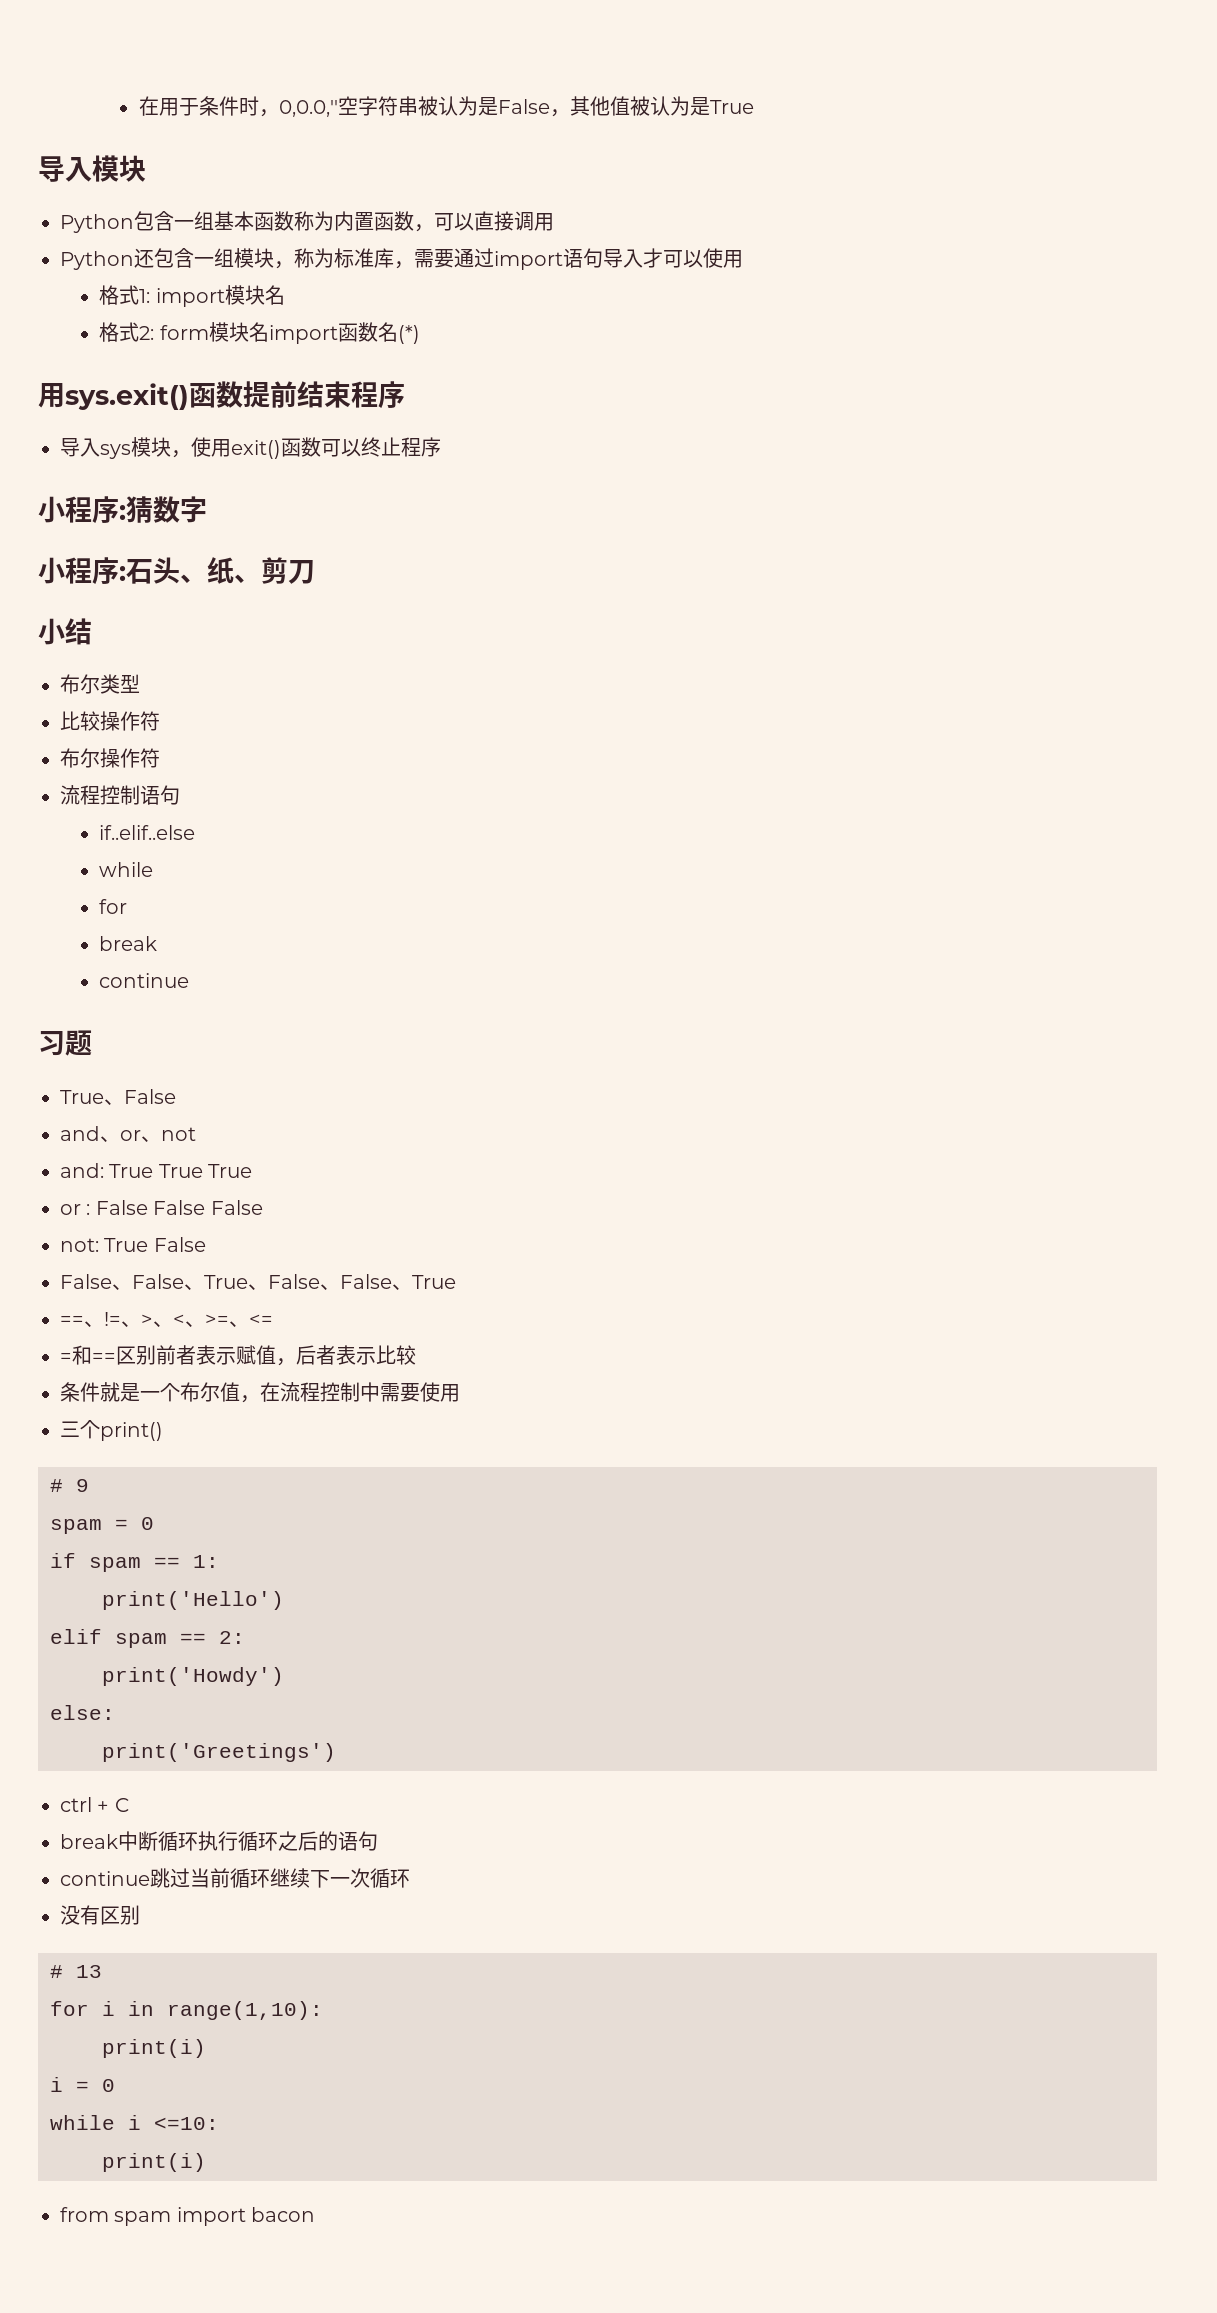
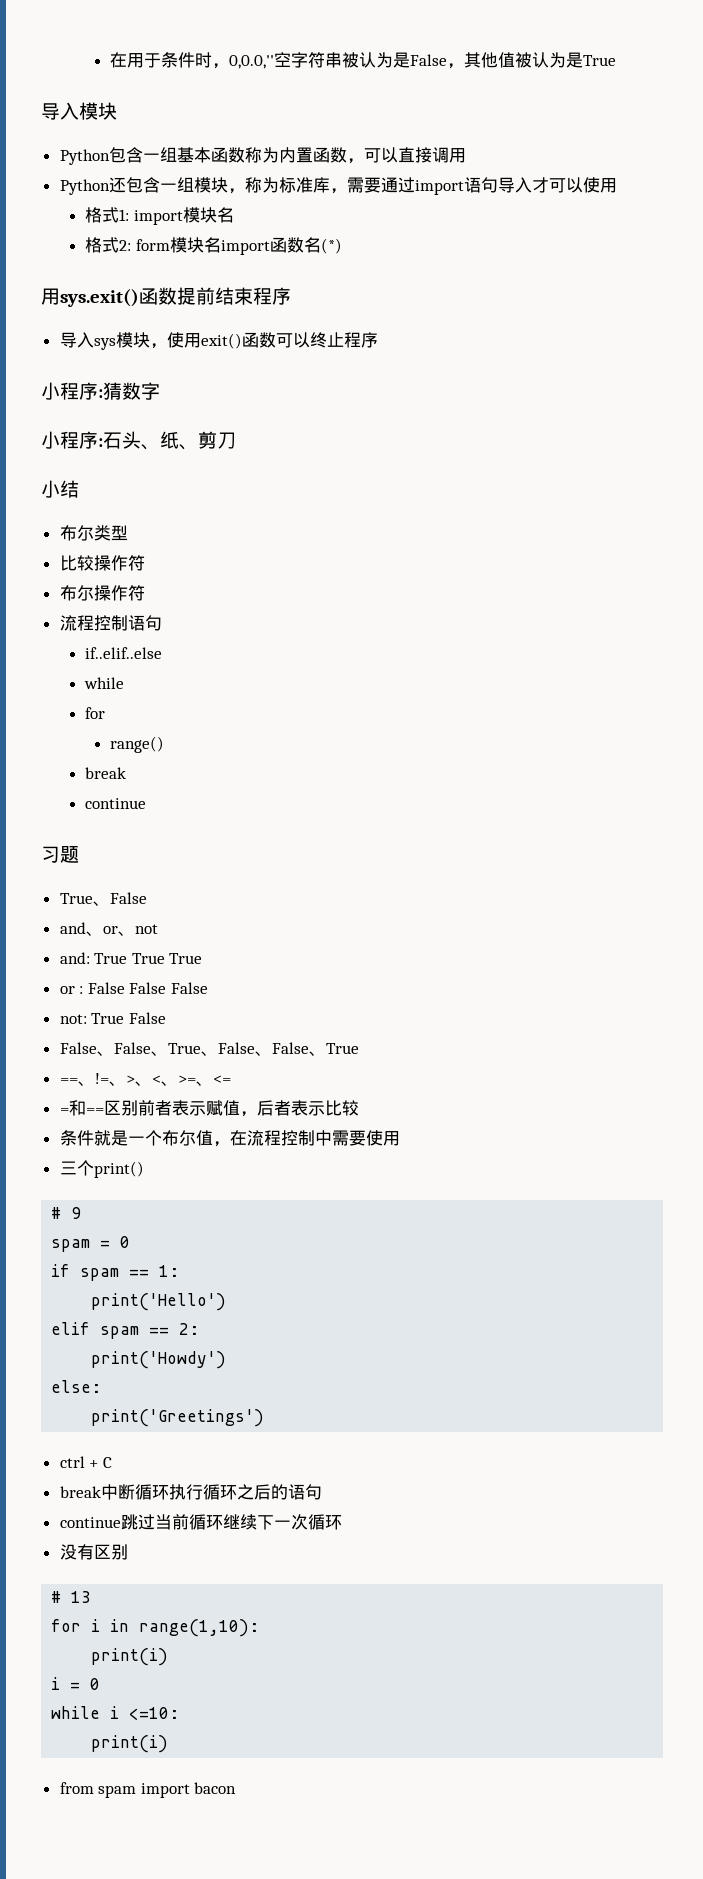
(128, 906) none -> [110,736,165,753] // range()

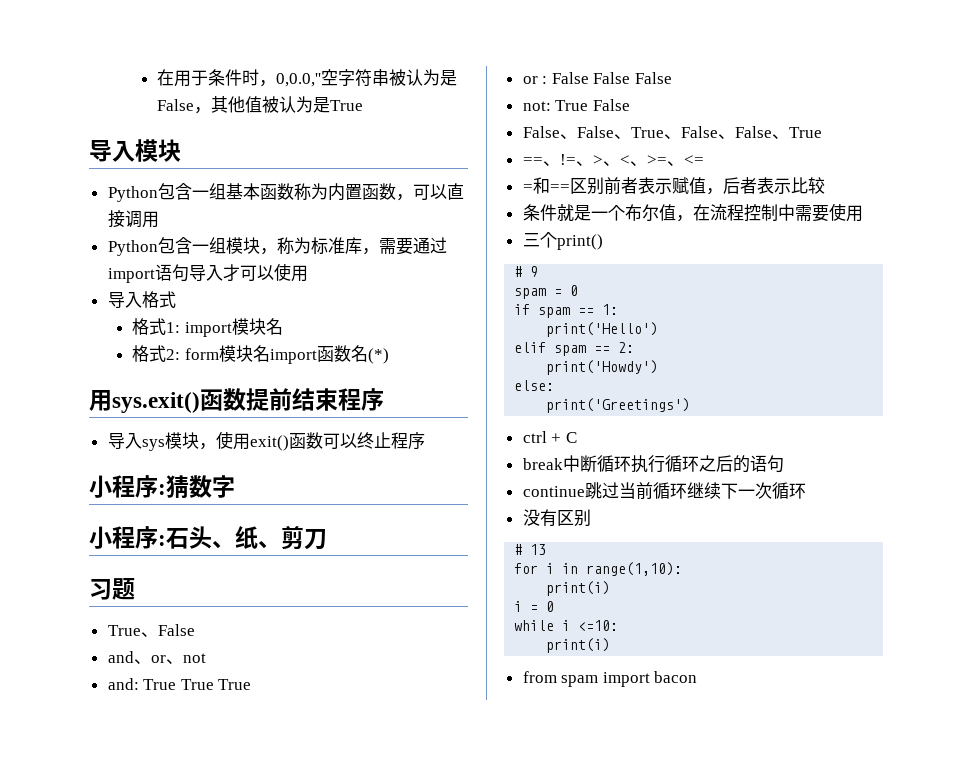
[108,177,126,193] 还 -> (158, 248) none
(617, 185) none -> [107,291,176,308] // 导入格式
[41,480,79,498] [59,525,128,541] [59,555,145,571] [59,585,145,601] [59,615,162,631] [85,647,163,659] [84,677,125,689] [85,707,106,719] [110,736,165,753] [85,767,127,779] [85,798,147,809] // 小结 // 布尔类型 // 比较操作符 // 布尔操作符 // 流程控制语句 // if..elif..else // while // for // range() // break // continue -> (327, 539) none

